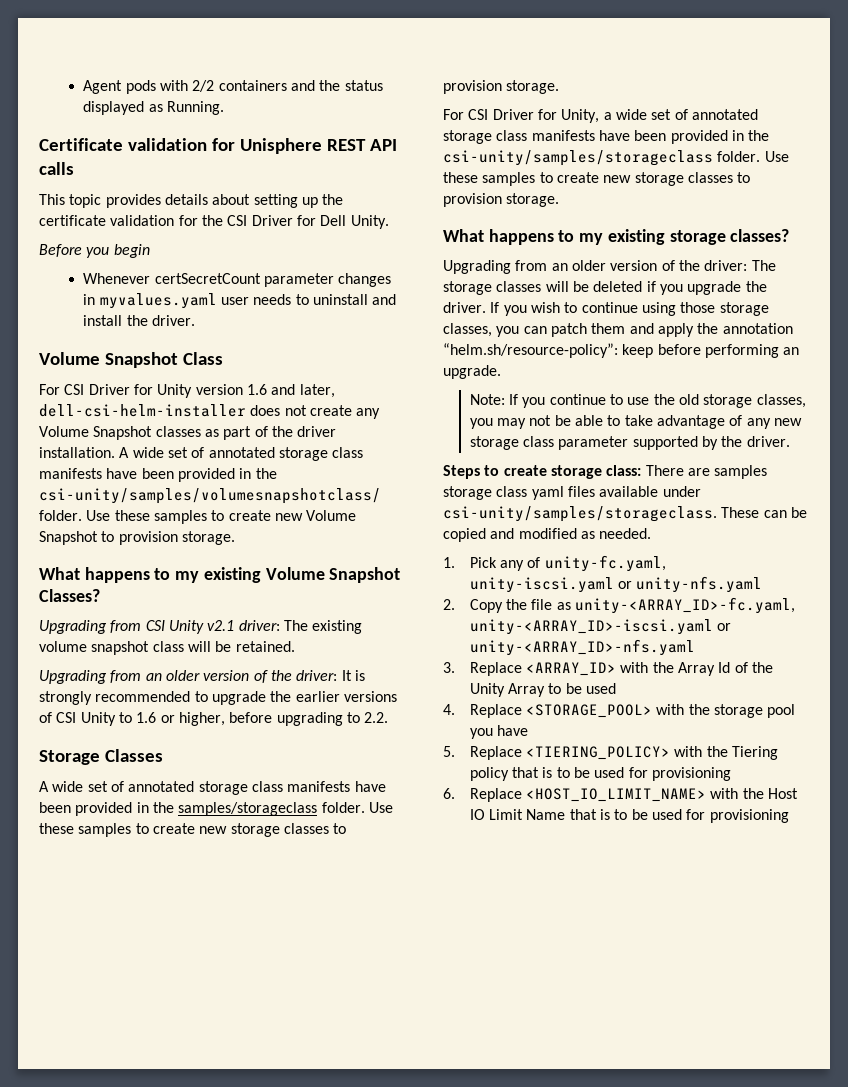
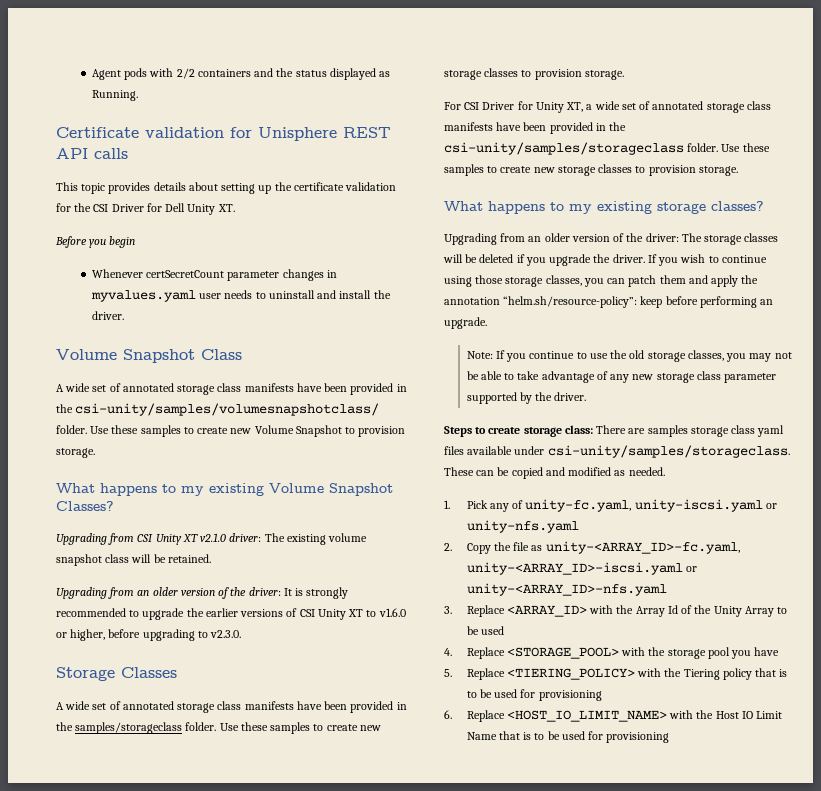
[350,215,389,229] Unity. -> [187,204,235,215] Unity XT.
[39,384,335,398] [39,404,381,419] [39,426,337,440] [39,447,115,458] For CSI Driver for Unity version 1.6 and later, dell-csi-helm-installer does not create any Volume Snapshot classes as part of the driver installation. -> (242, 354) none
[207,620,235,631] v2.1 -> [182,533,227,542] XT v2.1.0
[118,712,157,723] to 1.6 -> [348,608,406,617] XT to v1.6.0
[364,712,389,723] 2.2. -> [210,630,242,638] v2.3.0.
[561,109,600,123] Unity, -> [535,102,584,113] Unity XT,

